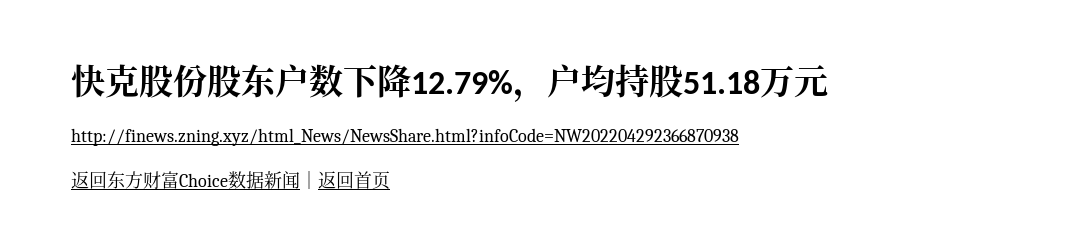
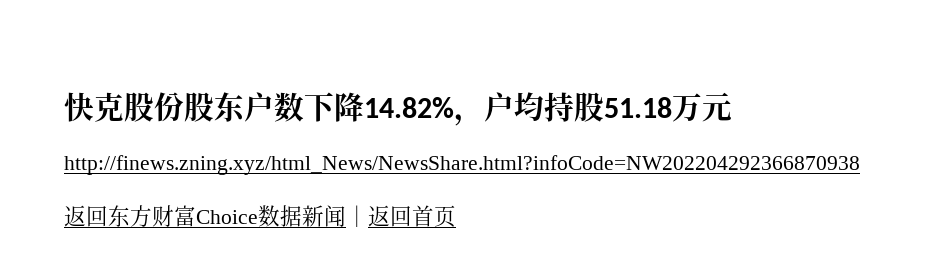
[411,70,513,94] 12.79% -> [364,97,454,118] 14.82%

